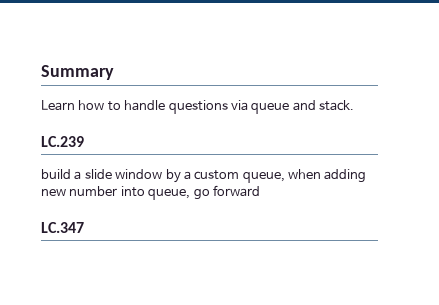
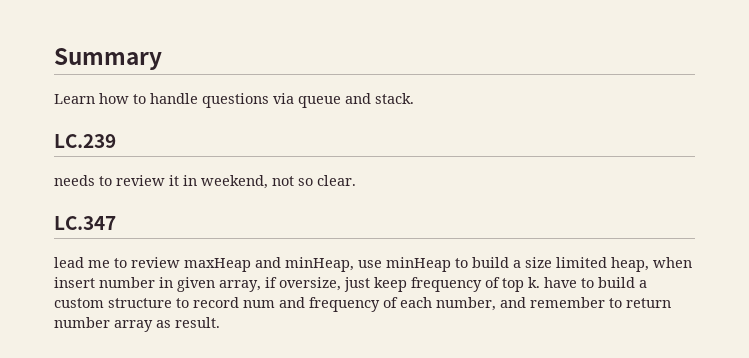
[41,169,367,183] [41,185,260,200] [41,222,84,233] build a slide window by a custom queue, when adding new number into queue, go forward // LC.347 -> [54,175,356,189] [54,216,116,230] [54,257,692,272] [54,277,647,292] [54,297,671,312] [54,317,220,332] needs to review it in weekend, not so clear. // LC.347 // lead me to review maxHeap and minHeap, use minHeap to build a size limited heap, when insert number in given array, if oversize, just keep frequency of top k. have to build a custom structure to record num and frequency of each number, and remember to return number array as result.

